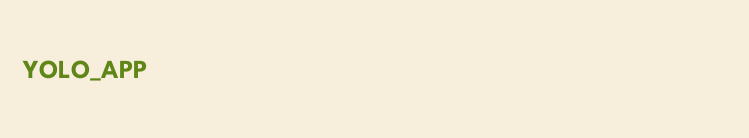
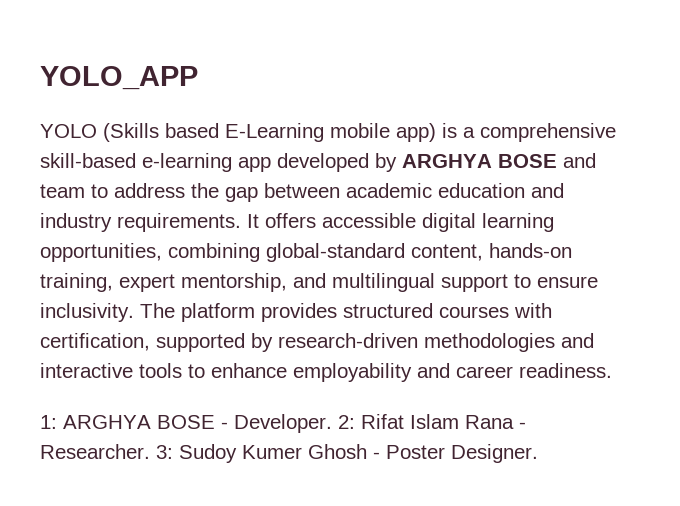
(147, 70) none -> [40,123,616,142] [40,153,596,172] [40,183,564,202] [40,213,554,232] [40,243,572,262] [40,273,598,292] [40,303,552,322] [40,333,594,352] [40,363,612,382] [40,414,526,433] [40,444,538,463] // YOLO (Skills based E-Learning mobile app) is a comprehensive skill-based e-learning app developed by ARGHYA BOSE and team to address the gap between academic education and industry requirements. It offers accessible digital learning opportunities, combining global-standard content, hands-on training, expert mentorship, and multilingual support to ensure inclusivity. The platform provides structured courses with certification, supported by research-driven methodologies and interactive tools to enhance employability and career readiness. // 1: ARGHYA BOSE - Developer. 2: Rifat Islam Rana - Researcher. 3: Sudoy Kumer Ghosh - Poster Designer.

